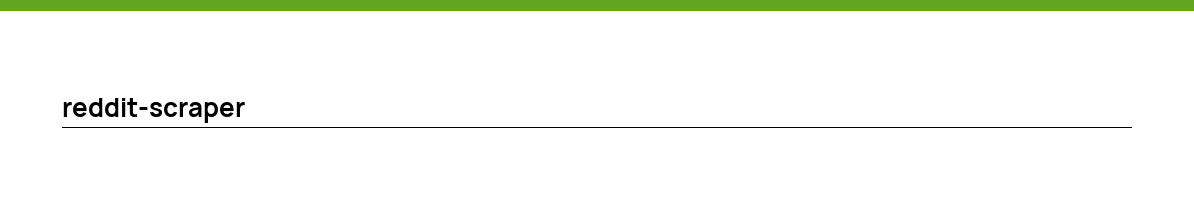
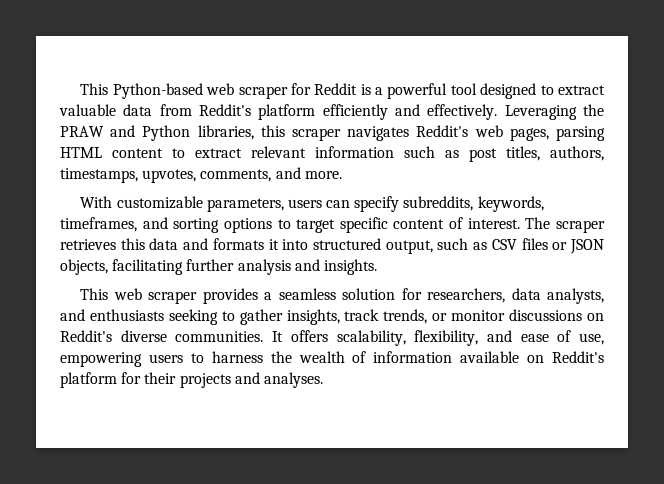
[62,98,245,123] reddit-scraper -> [80,83,605,99] [59,104,604,120] [60,125,605,141] [60,146,604,162] [60,167,342,183] [80,196,544,212] [60,217,605,233] [60,238,604,254] [60,259,377,275] [80,288,604,304] [60,309,604,325] [60,330,604,346] [60,351,604,367] [60,372,323,388] This Python-based web scraper for Reddit is a powerful tool designed to extract valuable data from Reddit's platform efficiently and effectively. Leveraging the PRAW and Python libraries, this scraper navigates Reddit's web pages, parsing HTML content to extract relevant information such as post titles, authors, timestamps, upvotes, comments, and more. // With customizable parameters, users can specify subreddits, keywords, timeframes, and sorting options to target specific content of interest. The scraper retrieves this data and formats it into structured output, such as CSV files or JSON objects, facilitating further analysis and insights. // This web scraper provides a seamless solution for researchers, data analysts, and enthusiasts seeking to gather insights, track trends, or monitor discussions on Reddit's diverse communities. It offers scalability, flexibility, and ease of use, empowering users to harness the wealth of information available on Reddit's platform for their projects and analyses.

